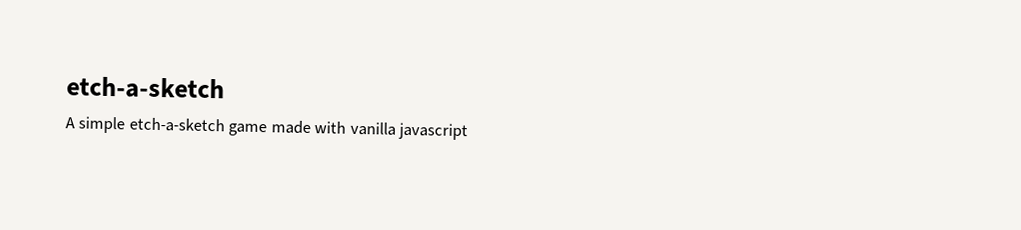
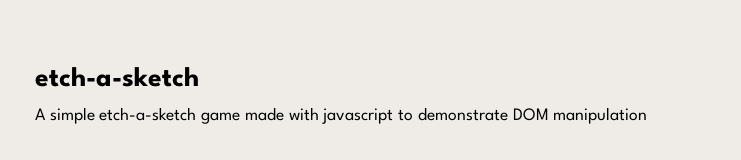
[349,121,469,141] vanilla javascript -> [322,107,648,124] javascript to demonstrate DOM manipulation

